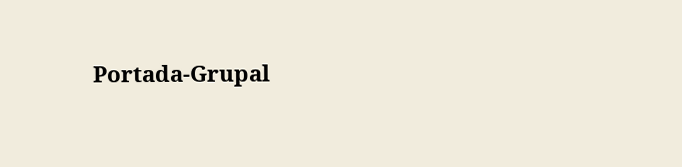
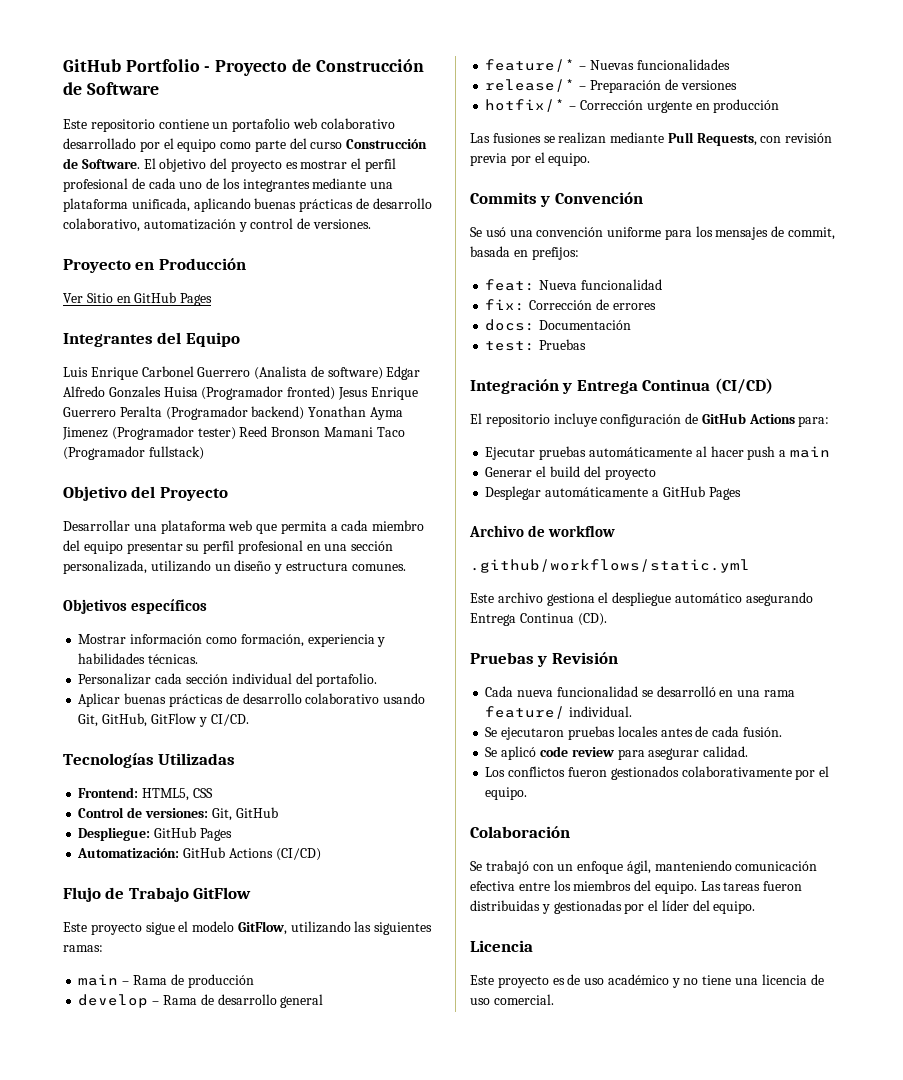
[92,64,271,88] Portada-Grupal -> [63,59,424,76] [63,82,159,95] [63,118,395,132] [63,138,428,152] [63,158,397,172] [63,178,394,192] [63,198,432,212] [63,218,371,232] [63,258,246,273] [63,292,213,306] [63,332,240,347] [63,366,421,380] [63,386,418,400] [63,406,403,420] [62,426,405,440] [63,446,204,460] [63,486,228,501] [63,520,425,534] [63,540,394,554] [63,560,406,574] [63,599,208,614] [78,634,386,647] [78,653,199,664] [78,673,378,687] [78,693,426,707] [78,713,249,727] [63,753,236,768] [78,787,213,801] [78,807,278,821] [78,827,232,841] [77,847,321,861] [63,887,252,902] [63,921,433,935] [63,945,103,952] [78,974,254,988] [78,994,324,1008] [485,59,730,72] [485,79,737,93] [485,99,780,113] [470,132,833,146] [470,152,591,166] [470,192,643,207] [470,226,836,240] [470,246,579,260] [485,279,662,291] [485,299,656,311] [485,319,632,331] [485,339,587,351] [470,378,773,394] [470,413,830,427] [485,446,830,460] [485,466,656,480] [485,486,741,500] [469,525,616,537] [470,559,750,573] [470,592,813,606] [470,613,607,626] [470,652,618,667] [485,686,795,697] [485,706,633,719] [485,726,782,740] [485,746,749,760] [485,766,830,780] [485,787,528,800] [470,826,570,838] [470,860,818,874] [470,880,803,894] [470,900,756,914] [470,940,533,952] [470,974,824,988] [470,994,554,1005] GitHub Portfolio - Proyecto de Construcción de Software // Este repositorio contiene un portafolio web colaborativo desarrollado por el equipo como parte del curso Construcción de Software. El objetivo del proyecto es mostrar el perfil profesional de cada uno de los integrantes mediante una plataforma unificada, aplicando buenas prácticas de desarrollo colaborativo, automatización y control de versiones. // Proyecto en Producción // Ver Sitio en GitHub Pages // Integrantes del Equipo // Luis Enrique Carbonel Guerrero (Analista de software) Edgar Alfredo Gonzales Huisa (Programador fronted) Jesus Enrique Guerrero Peralta (Programador backend) Yonathan Ayma Jimenez (Programador tester) Reed Bronson Mamani Taco (Programador fullstack) // Objetivo del Proyecto // Desarrollar una plataforma web que permita a cada miembro del equipo presentar su perfil profesional en una sección personalizada, utilizando un diseño y estructura comunes. // Objetivos específicos // Mostrar información como formación, experiencia y habilidades técnicas. // Personalizar cada sección individual del portafolio. // Aplicar buenas prácticas de desarrollo colaborativo usando Git, GitHub, GitFlow y CI/CD. // Tecnologías Utilizadas // Frontend: HTML5, CSS // Control de versiones: Git, GitHub // Despliegue: GitHub Pages // Automatización: GitHub Actions (CI/CD) // Flujo de Trabajo GitFlow // Este proyecto sigue el modelo GitFlow, utilizando las siguientes ramas: // main – Rama de producción // develop – Rama de desarrollo general // feature/* – Nuevas funcionalidades // release/* – Preparación de versiones // hotfix/* – Corrección urgente en producción // Las fusiones se realizan mediante Pull Requests, con revisión previa por el equipo. // Commits y Convención // Se usó una convención uniforme para los mensajes de commit, basada en prefijos: // feat: Nueva funcionalidad // fix: Corrección de errores // docs: Documentación // test: Pruebas // Integración y Entrega Continua (CI/CD) // El repositorio incluye configuración de GitHub Actions para: // Ejecutar pruebas automáticamente al hacer push a main // Generar el build del proyecto // Desplegar automáticamente a GitHub Pages // Archivo de workflow // .github/workflows/static.yml // Este archivo gestiona el despliegue automático asegurando Entrega Continua (CD). // Pruebas y Revisión // Cada nueva funcionalidad se desarrolló en una rama feature/ individual. // Se ejecutaron pruebas locales antes de cada fusión. // Se aplicó code review para asegurar calidad. // Los conflictos fueron gestionados colaborativamente por el equipo. // Colaboración // Se trabajó con un enfoque ágil, manteniendo comunicación efectiva entre los miembros del equipo. Las tareas fueron distribuidas y gestionadas por el líder del equipo. // Licencia // Este proyecto es de uso académico y no tiene una licencia de uso comercial.

